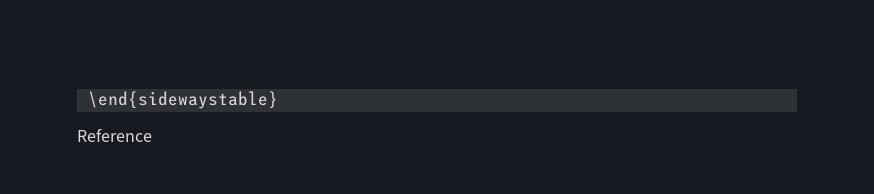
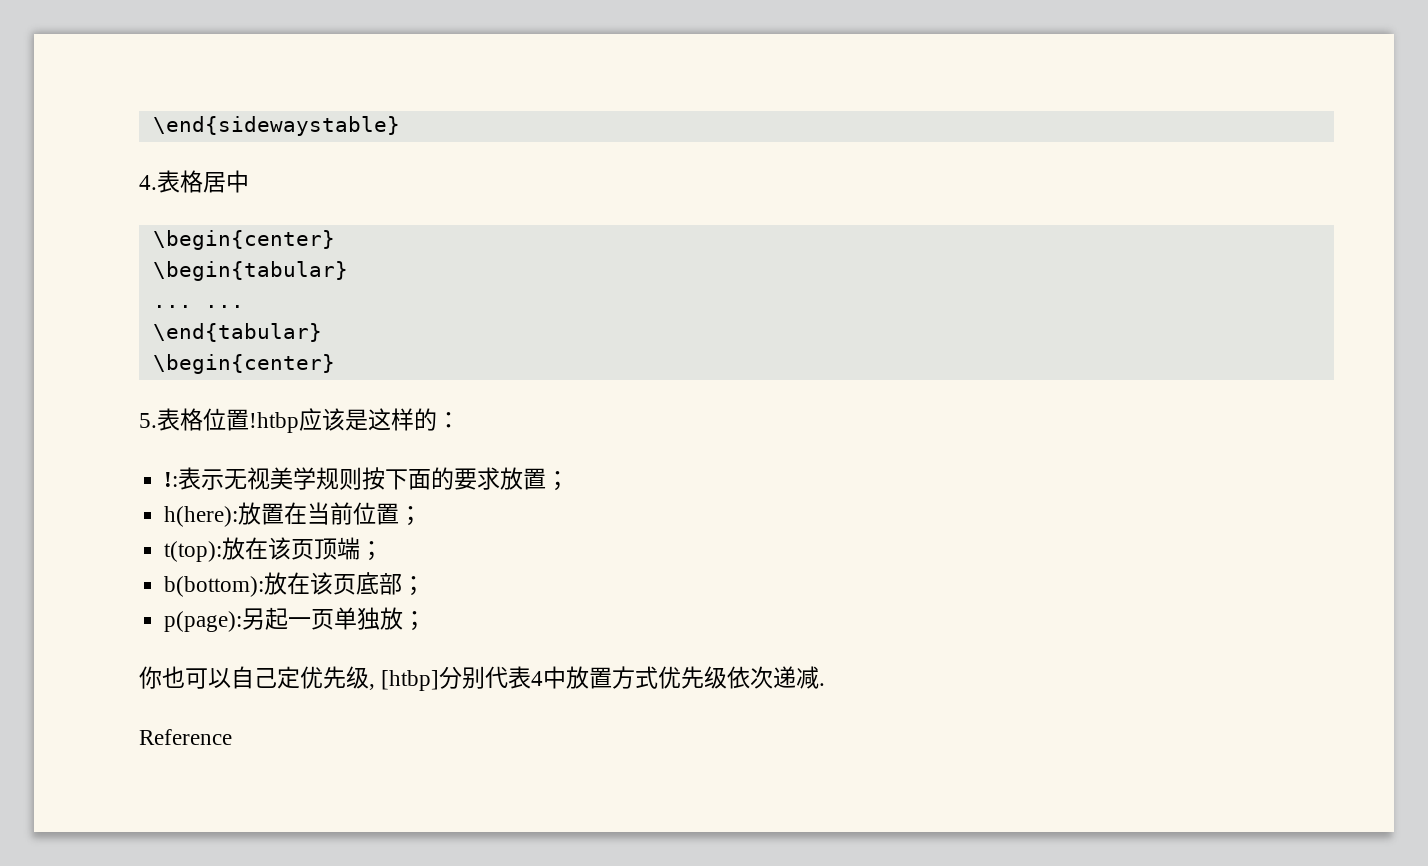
(278, 100) none -> [139,170,249,193] [152,230,335,250] [152,261,348,281] [152,305,244,308] [152,323,322,342] [152,354,335,374] [139,408,460,433] [164,467,570,491] [164,502,423,527] [164,537,384,562] [164,572,426,597] [164,607,427,632] [139,666,826,691] // 4.表格居中 // \begin{center} // \begin{tabular} // ... ... // \end{tabular} // \begin{center} // 5.表格位置!htbp应该是这样的： // !:表示无视美学规则按下面的要求放置； // h(here):放置在当前位置； // t(top):放在该页顶端； // b(bottom):放在该页底部； // p(page):另起一页单独放； // 你也可以自己定优先级, [htbp]分别代表4中放置方式优先级依次递减.

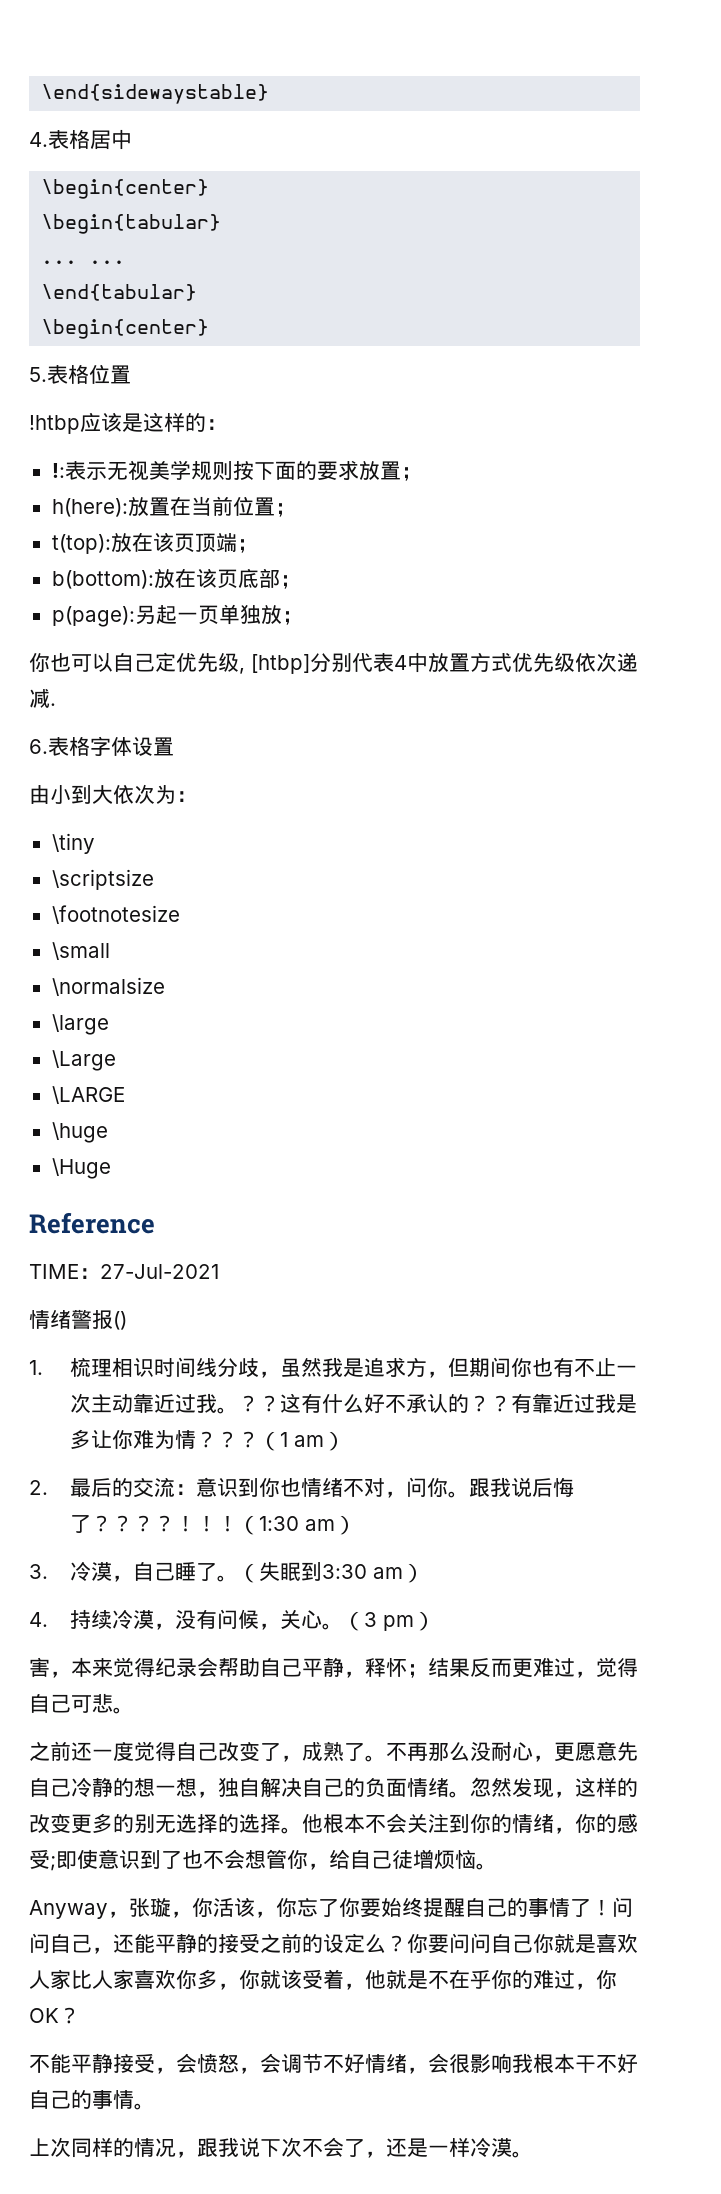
(249, 420) none -> (131, 374) //
[139,729,232,745] Reference -> [29,736,174,756] [29,784,197,804] [51,833,95,854] [51,869,154,890] [51,905,180,924] [51,942,110,960] [51,977,165,996] [51,1014,109,1035] [51,1050,116,1071] [51,1086,125,1104] [51,1122,108,1143] [51,1158,111,1179] [29,1212,155,1234] [29,1264,219,1279] [29,1309,127,1330] [29,1357,637,1378] [69,1393,637,1414] [69,1429,345,1451] [29,1477,574,1498] [69,1515,356,1535] [29,1561,424,1583] [29,1609,435,1631] [29,1657,638,1678] [29,1693,134,1714] [29,1741,638,1762] [29,1777,638,1798] [29,1813,638,1834] [29,1849,497,1871] [29,1897,633,1919] [29,1933,638,1954] [29,1969,617,1990] [29,2007,80,2024] [29,2053,638,2074] [29,2089,155,2110] [29,2137,533,2158] 6.表格字体设置 // 由小到大依次为： // \tiny // \scriptsize // \footnotesize // \small // \normalsize // \large // \Large // \LARGE // \huge // \Huge // Reference // TIME：27-Jul-2021 // 情绪警报() // 1.梳理相识时间线分歧，虽然我是追求方，但期间你也有不止一次主动靠近过我。？？这有什么好不承认的？？有靠近过我是多让你难为情？？？（1 am） // 2.最后的交流：意识到你也情绪不对，问你。跟我说后悔了？？？？！！！（1:30 am） // 3.冷漠，自己睡了。（失眠到3:30 am） // 4.持续冷漠，没有问候，关心。（3 pm） // 害，本来觉得纪录会帮助自己平静，释怀；结果反而更难过，觉得自己可悲。 // 之前还一度觉得自己改变了，成熟了。不再那么没耐心，更愿意先自己冷静的想一想，独自解决自己的负面情绪。忽然发现，这样的改变更多的别无选择的选择。他根本不会关注到你的情绪，你的感受;即使意识到了也不会想管你，给自己徒增烦恼。 // Anyway，张璇，你活该，你忘了你要始终提醒自己的事情了！问问自己，还能平静的接受之前的设定么？你要问问自己你就是喜欢人家比人家喜欢你多，你就该受着，他就是不在乎你的难过，你OK？ // 不能平静接受，会愤怒，会调节不好情绪，会很影响我根本干不好自己的事情。 // 上次同样的情况，跟我说下次不会了，还是一样冷漠。

